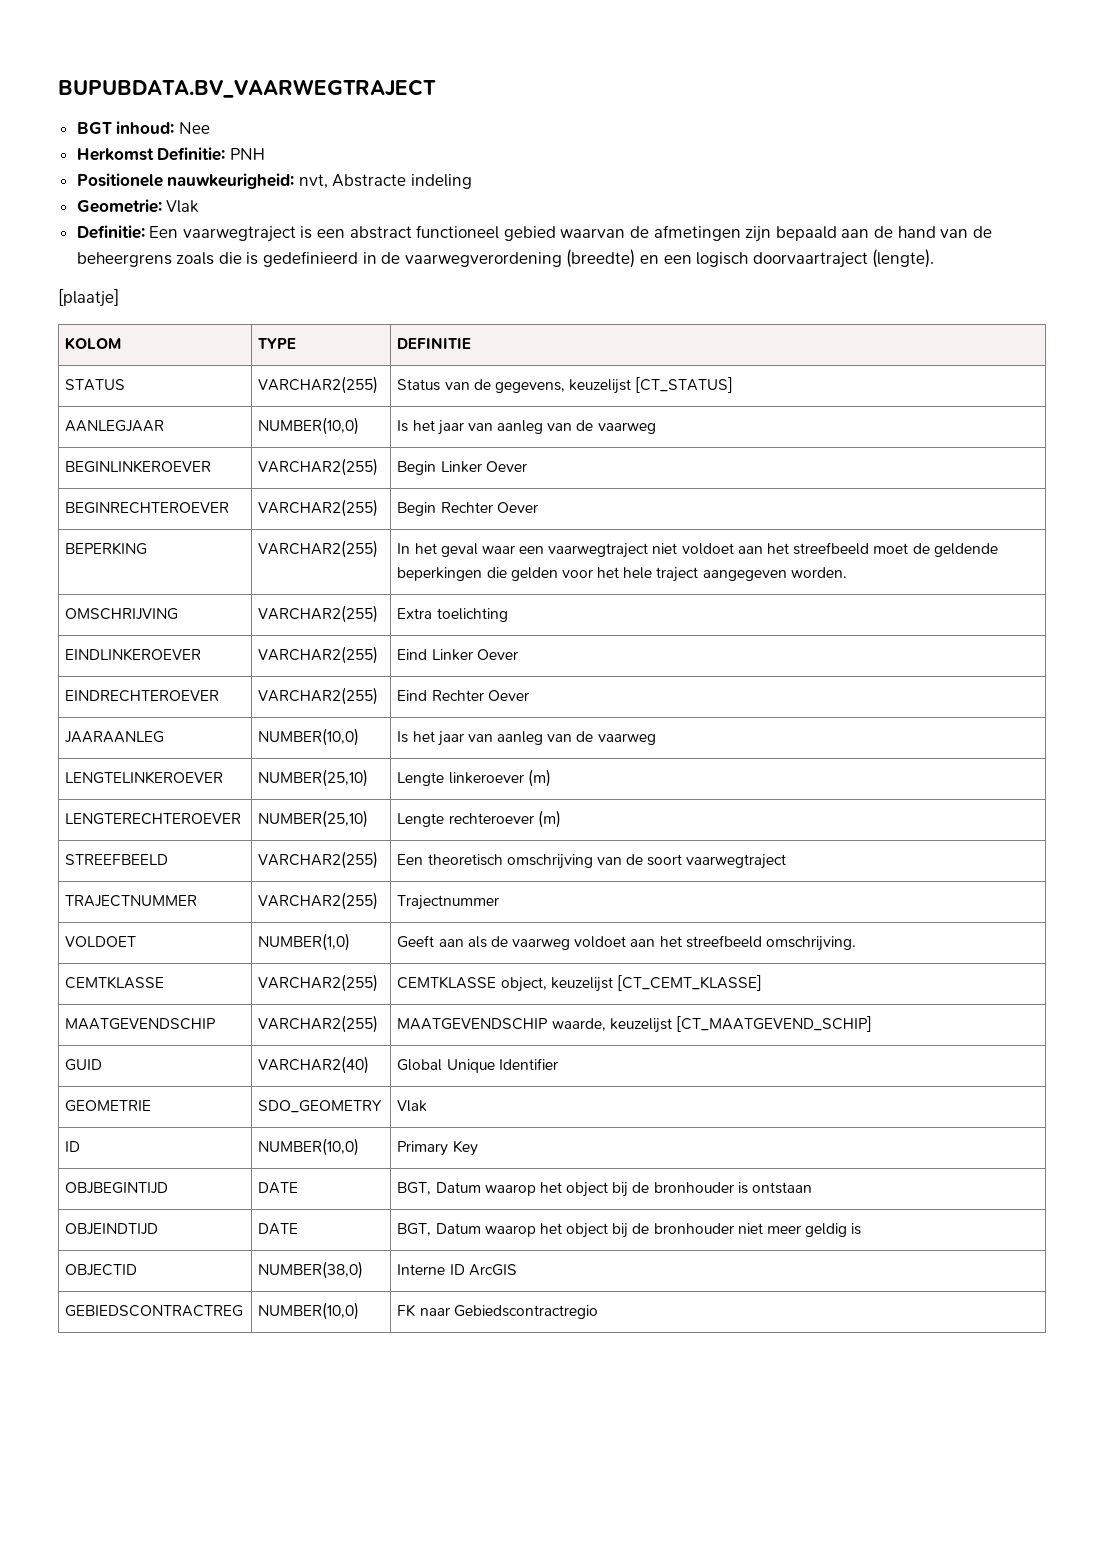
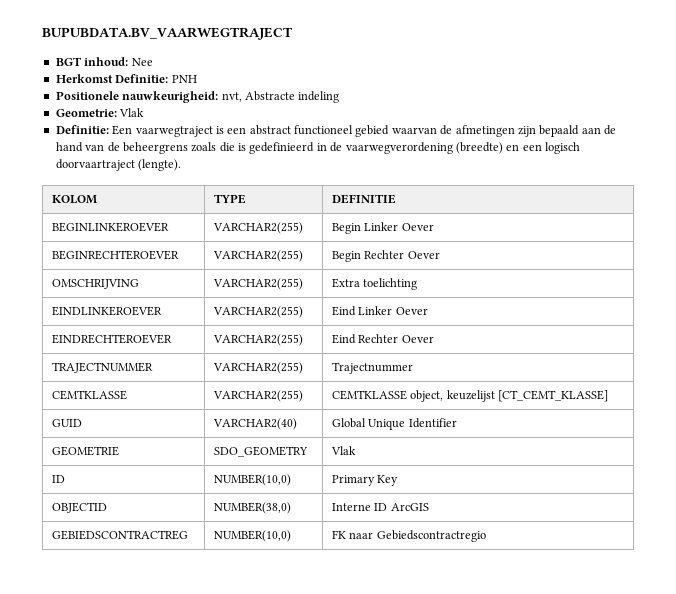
[58,288,119,307] // [plaatje] -> (182, 165) none
[65,379,126,391] [258,376,379,394] [397,377,734,394] [65,420,165,432] [258,417,360,435] [397,420,656,435] // STATUS | VARCHAR2(255) | Status van de gegevens, keuzelijst [CT_STATUS] // AANLEGJAAR | NUMBER(10,0) | Is het jaar van aanleg van de vaarweg -> (396, 199) none
[65,542,148,555] [258,540,379,558] [397,542,998,558] [397,567,847,582] // BEPERKING | VARCHAR2(255) | In het geval waar een vaarwegtraject niet voldoet aan het streefbeeld moet de geldende beperkingen die gelden voor het hele traject aangegeven worden. -> (440, 255) none
[65,731,165,743] [258,728,360,746] [397,731,656,746] [65,771,224,784] [258,769,369,787] [397,769,551,787] [65,813,242,825] [258,810,369,828] [397,810,561,828] [65,854,169,865] [258,851,379,869] [397,854,787,869] [65,895,198,907] [258,892,379,910] [397,895,500,910] [65,936,137,947] [258,933,351,951] [397,935,857,951] JAARAANLEG | NUMBER(10,0) | Is het jaar van aanleg van de vaarweg // LENGTELINKEROEVER | NUMBER(25,10) | Lengte linkeroever (m) // LENGTERECHTEROEVER | NUMBER(25,10) | Lengte rechteroever (m) // STREEFBEELD | VARCHAR2(255) | Een theoretisch omschrijving van de soort vaarwegtraject // TRAJECTNUMMER | VARCHAR2(255) | Trajectnummer // VOLDOET | NUMBER(1,0) | Geeft aan als de vaarweg voldoet aan het streefbeeld omschrijving. -> [51,362,153,373] [212,362,303,374] [331,362,413,374] TRAJECTNUMMER | VARCHAR2(255) | Trajectnummer
[65,1018,216,1030] [258,1015,379,1033] [397,1016,872,1033] // MAATGEVENDSCHIP | VARCHAR2(255) | MAATGEVENDSCHIP waarde, keuzelijst [CT_MAATGEVEND_SCHIP] -> (609, 396) none
[65,1182,169,1194] [258,1182,299,1194] [397,1182,813,1197] [65,1223,159,1235] [258,1223,299,1235] [397,1223,862,1238] // OBJBEGINTIJD | DATE | BGT, Datum waarop het object bij de bronhouder is ontstaan // OBJEINDTIJD | DATE | BGT, Datum waarop het object bij de bronhouder niet meer geldig is -> (399, 480) none

